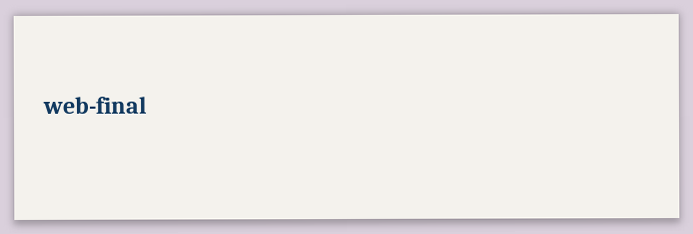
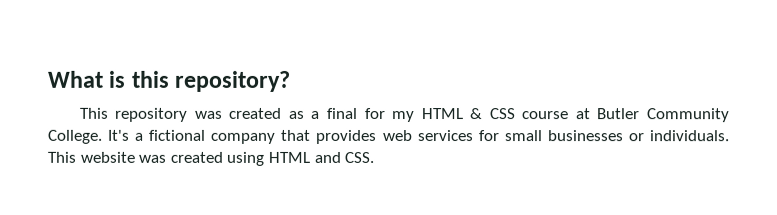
[42,96,146,114] web-final -> [48,70,292,92] [78,107,729,123] [47,129,730,144] [47,151,375,166] What is this repository? // This repository was created as a final for my HTML & CSS course at Butler Community College. It's a fictional company that provides web services for small businesses or individuals. This website was created using HTML and CSS.

